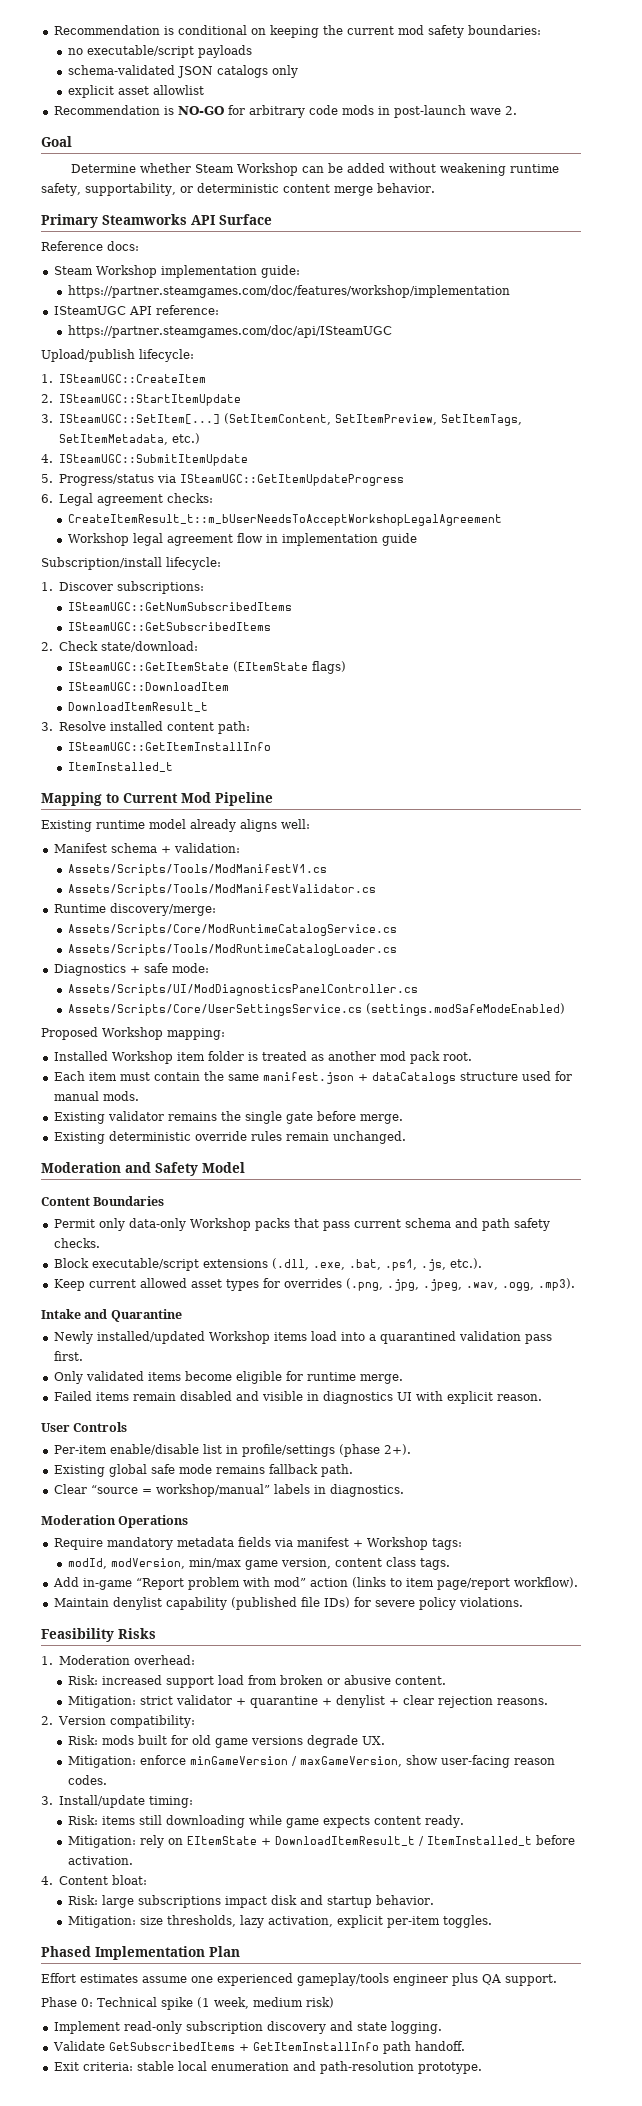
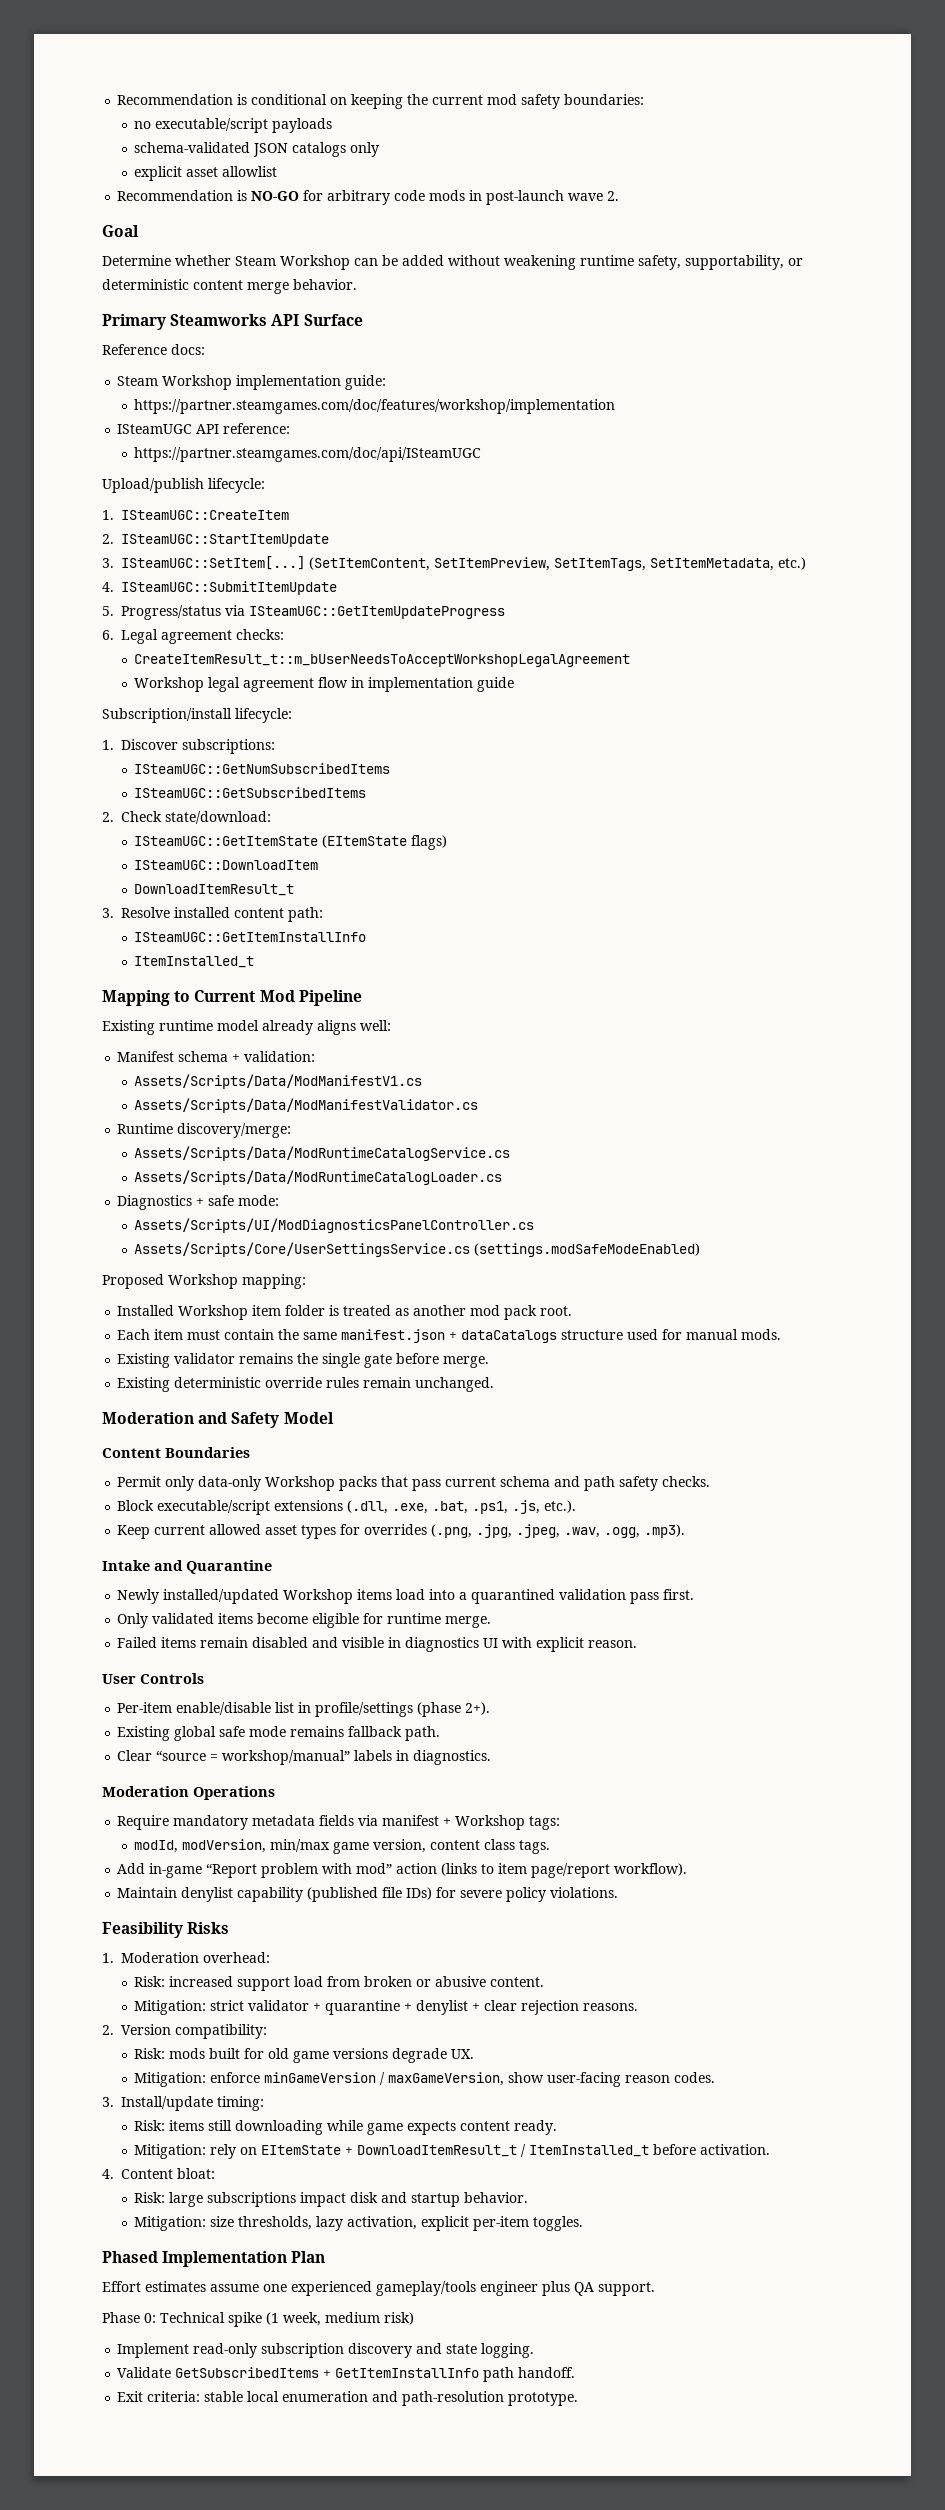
[67,864,327,876] [67,884,376,896] Assets/Scripts/Tools/ModManifestV1.cs // Assets/Scripts/Tools/ModManifestValidator.cs -> [134,1074,423,1089] [134,1098,479,1113] Assets/Scripts/Data/ModManifestV1.cs // Assets/Scripts/Data/ModManifestValidator.cs
[67,924,397,936] [67,944,397,956] Assets/Scripts/Core/ModRuntimeCatalogService.cs // Assets/Scripts/Tools/ModRuntimeCatalogLoader.cs -> [134,1146,511,1161] [134,1170,503,1185] Assets/Scripts/Data/ModRuntimeCatalogService.cs // Assets/Scripts/Data/ModRuntimeCatalogLoader.cs

